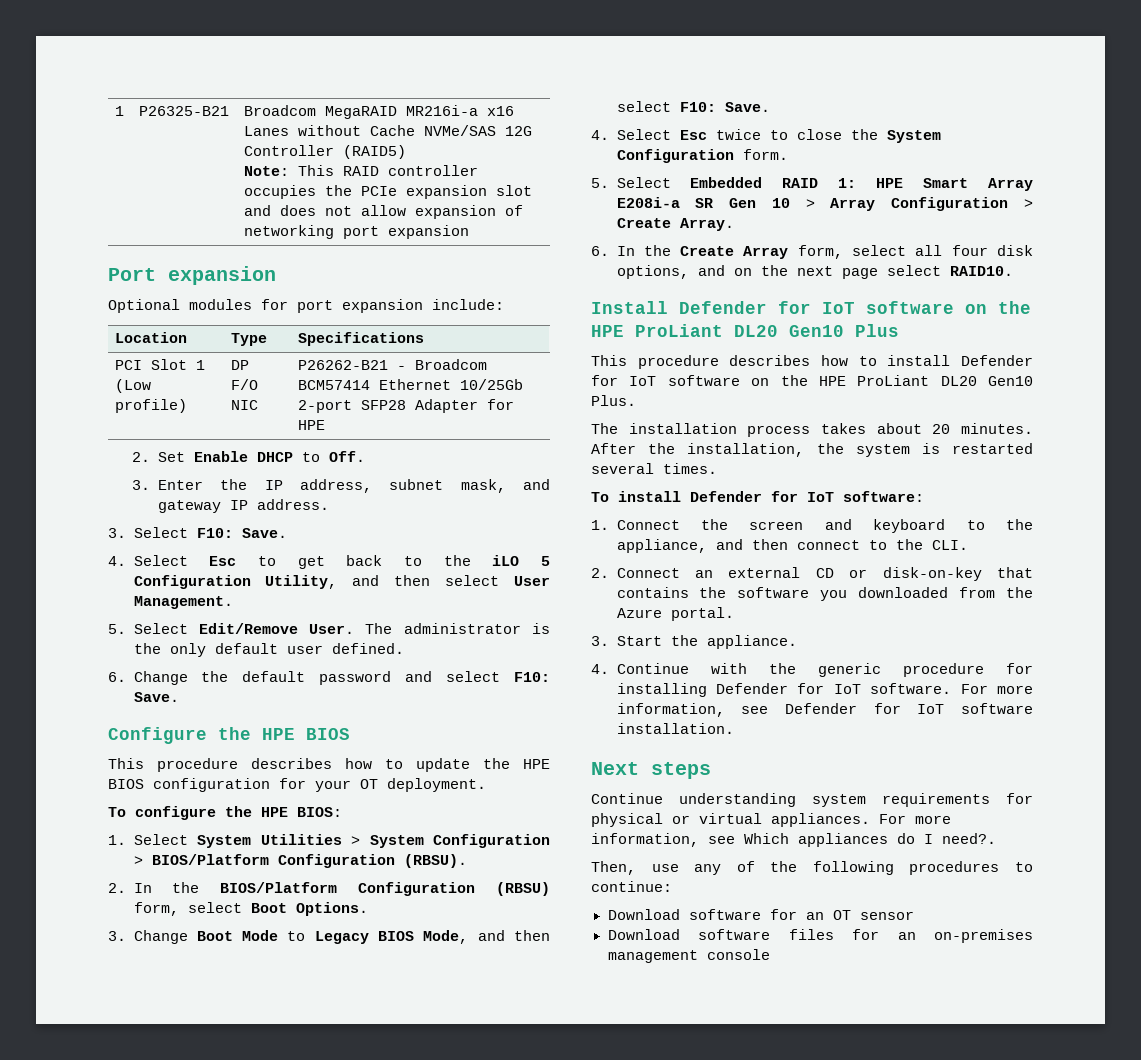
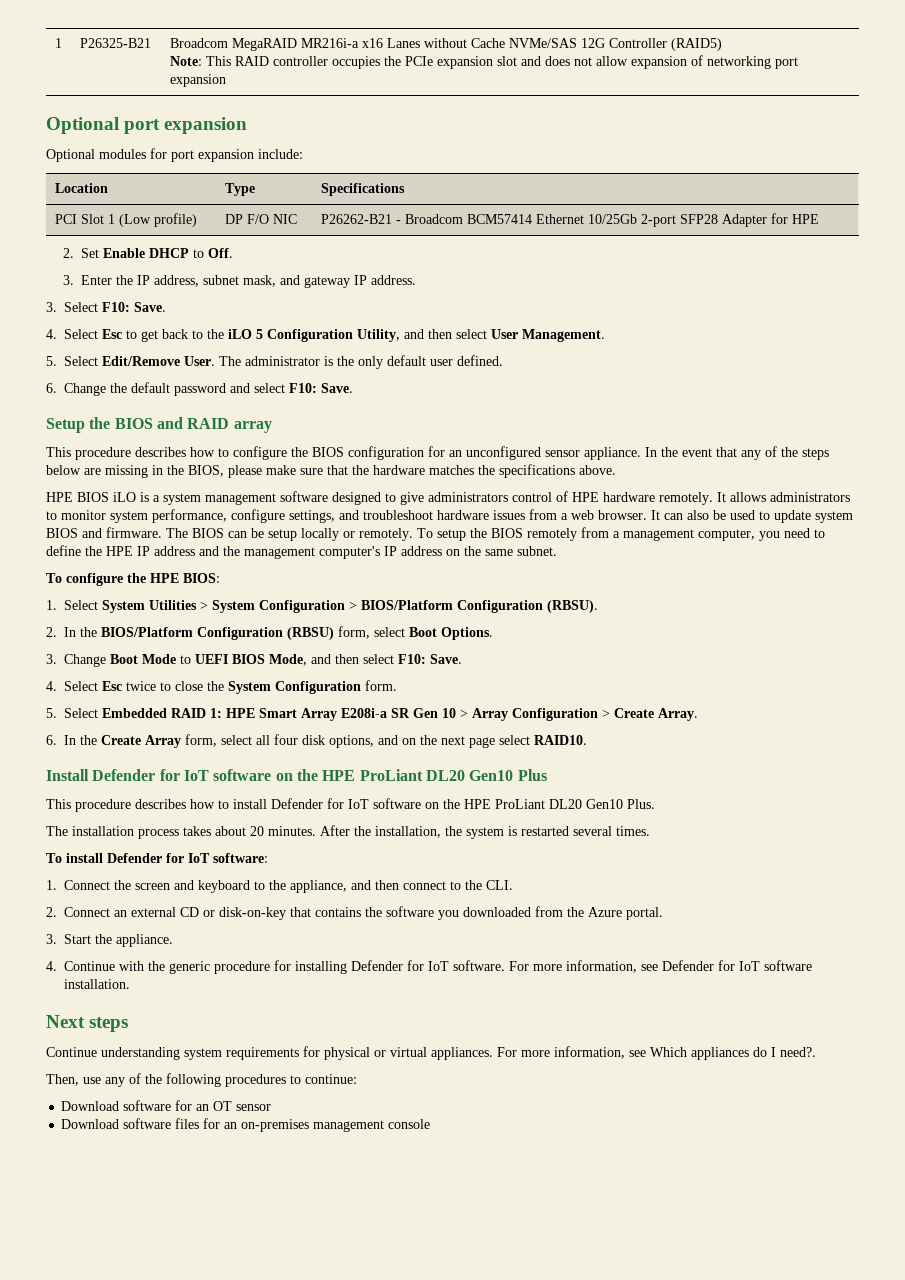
[108,268,156,281] Port -> [46,117,161,134] Optional port
[108,727,350,744] [108,758,550,772] [108,778,486,792] Configure the HPE BIOS // This procedure describes how to update the HPE BIOS configuration for your OT deployment. -> [46,417,272,433] [46,446,829,460] [46,464,616,478] [46,491,850,505] [46,509,853,523] [46,527,825,541] [46,545,557,559] Setup the BIOS and RAID array // This procedure describes how to configure the BIOS configuration for an unconfigured sensor appliance. In the event that any of the steps below are missing in the BIOS, please make sure that the hardware matches the specifications above. // HPE BIOS iLO is a system management software designed to give administrators control of HPE hardware remotely. It allows administrators to monitor system performance, configure settings, and troubleshoot hardware issues from a web browser. It can also be used to update system BIOS and firmware. The BIOS can be setup locally or remotely. To setup the BIOS remotely from a management computer, you need to define the HPE IP address and the management computer's IP address on the same subnet.
[314,931,369,944] Legacy -> [195,654,228,664] UEFI

